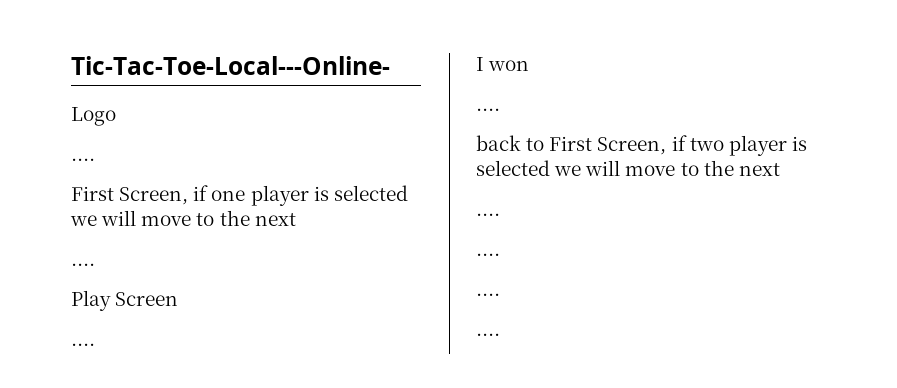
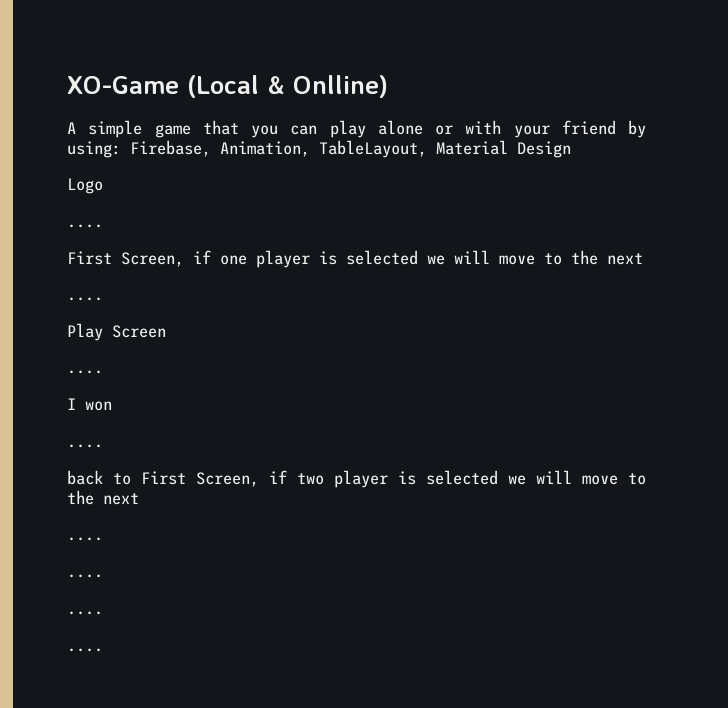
[71,56,390,75] Tic-Tac-Toe-Local---Online- -> [67,75,388,98] [67,120,646,138] [67,140,571,158] XO-Game (Local & Onlline) // A simple game that you can play alone or with your friend by using: Firebase, Animation, TableLayout, Material Design

